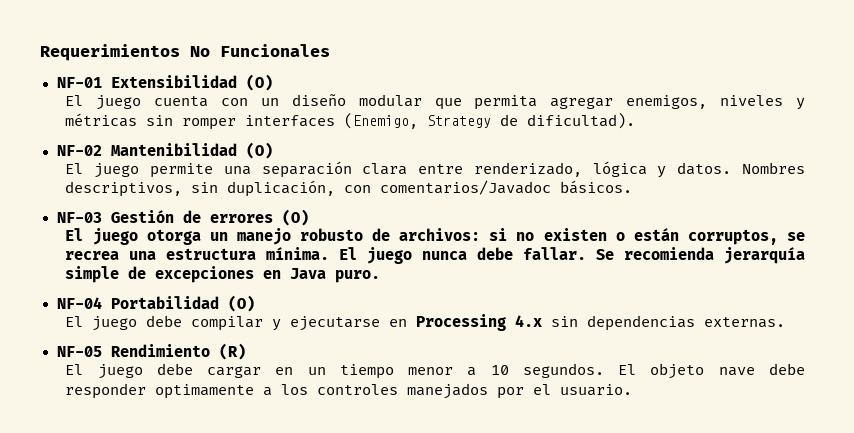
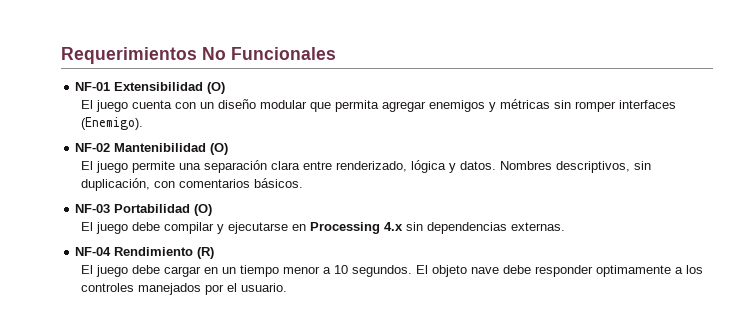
[626,95,784,109] enemigos, niveles -> [428,100,485,112] enemigos
[344,113,636,129] (Enemigo, Strategy de dificultad). -> [80,117,143,130] (Enemigo).
[380,180,552,195] comentarios/Javadoc -> [178,179,250,188] comentarios
[110,209,309,226] [65,228,806,245] [65,247,805,264] [65,266,381,283] [56,297,102,309] Gestión de errores (O) // El juego otorga un manejo robusto de archivos: si no existen o están corruptos, se recrea una estructura mínima. El juego nunca debe fallar. Se recomienda jerarquía simple de excepciones en Java puro. // NF-04 -> (111, 208) none
[56,346,102,357] NF-05 -> [75,247,112,256] NF-04

